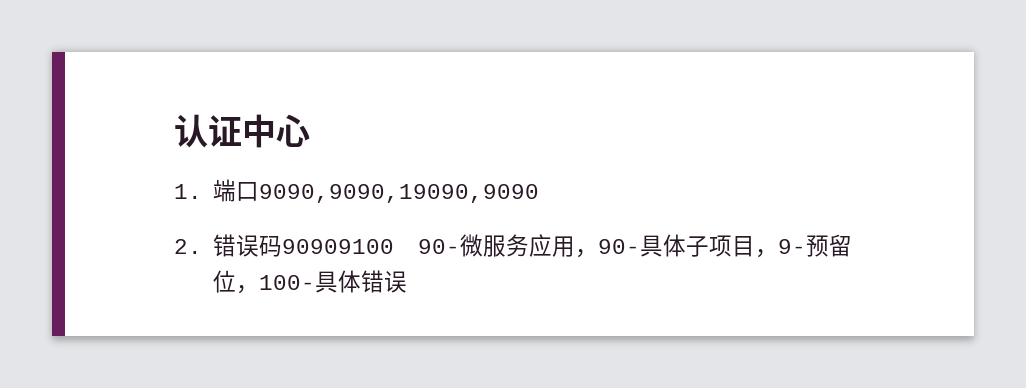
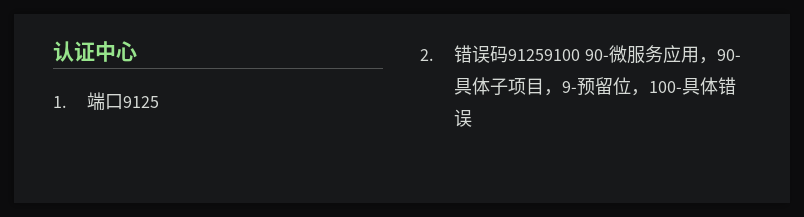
[259,184,540,203] 9090,9090,19090,9090 -> [122,96,159,108] 9125
[282,239,395,254] 90909100 -> [507,49,580,61] 91259100

